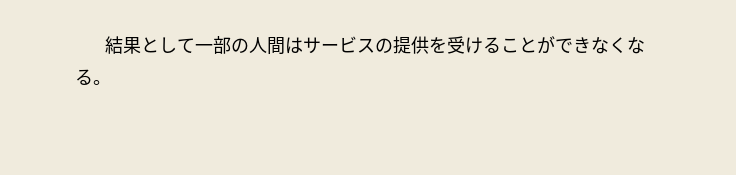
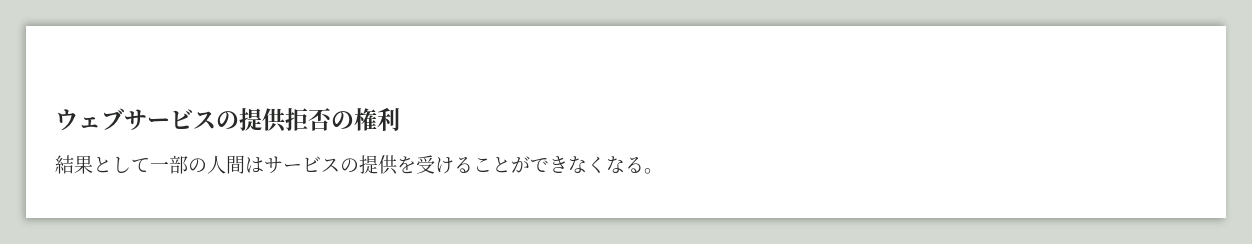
(104, 45) none -> [55,107,400,133] ウェブサービスの提供拒否の権利 //

